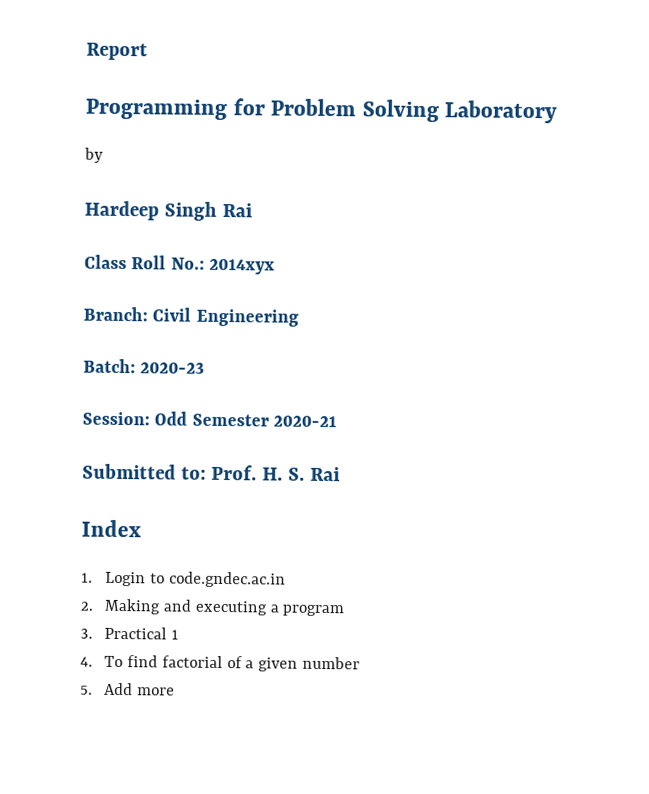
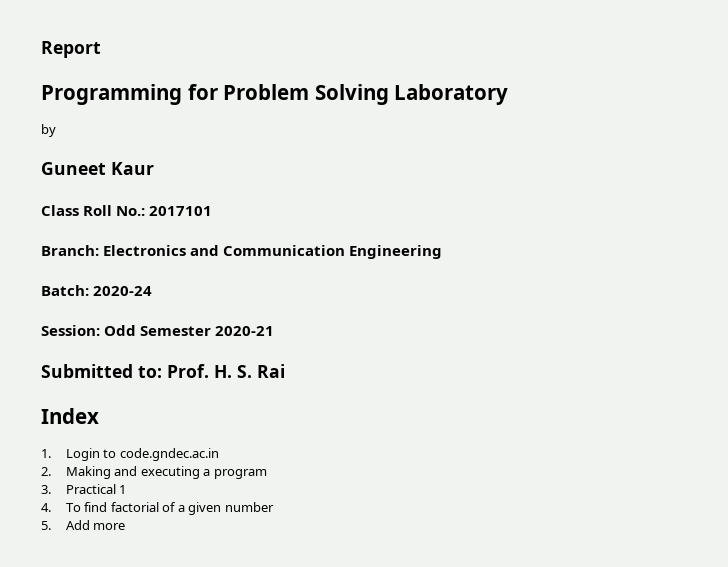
[84,200,252,221] Hardeep Singh Rai -> [41,162,154,175] Guneet Kaur
[208,258,275,275] 2014xyx -> [149,206,213,216] 2017101
[152,307,192,322] Civil -> [103,245,346,256] Electronics and Communication
[140,362,206,374] 2020-23 -> [93,286,153,296] 2020-24

